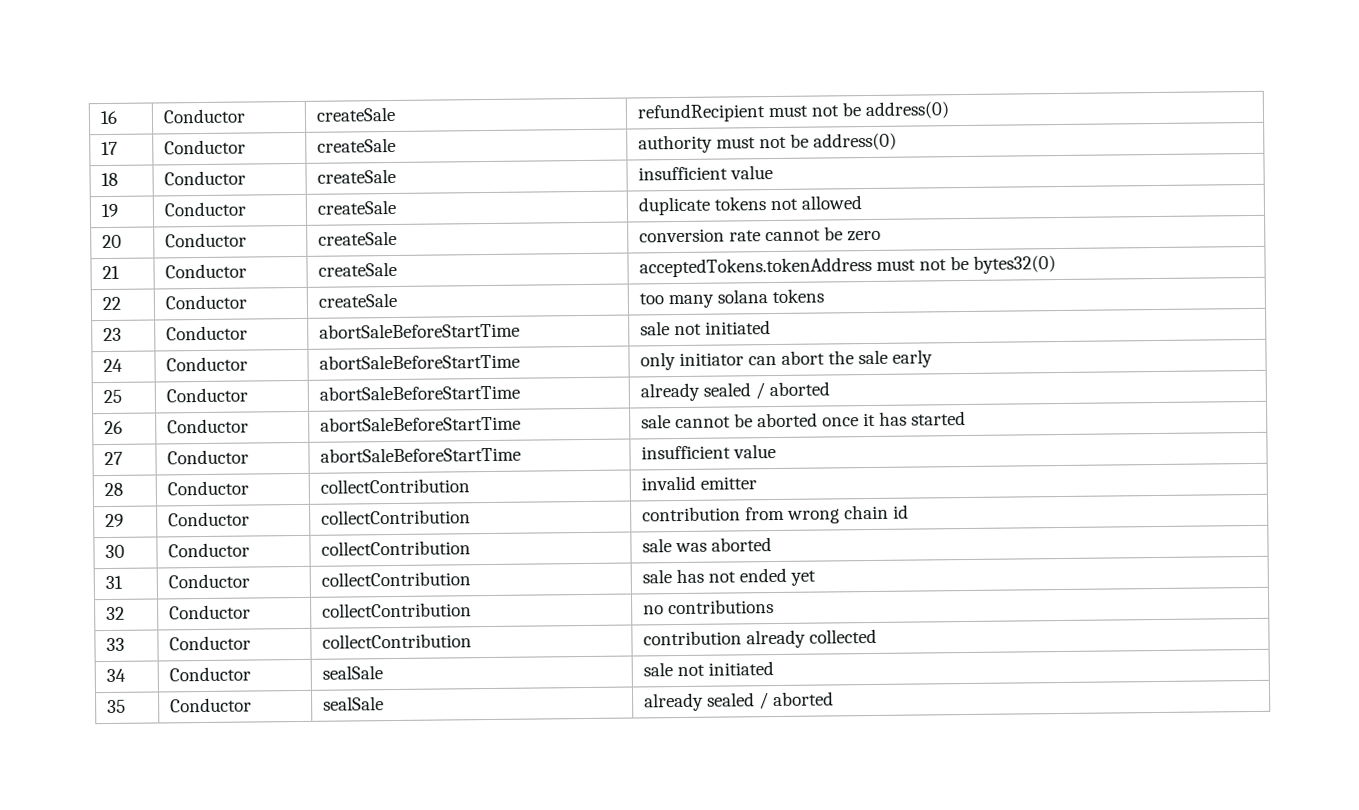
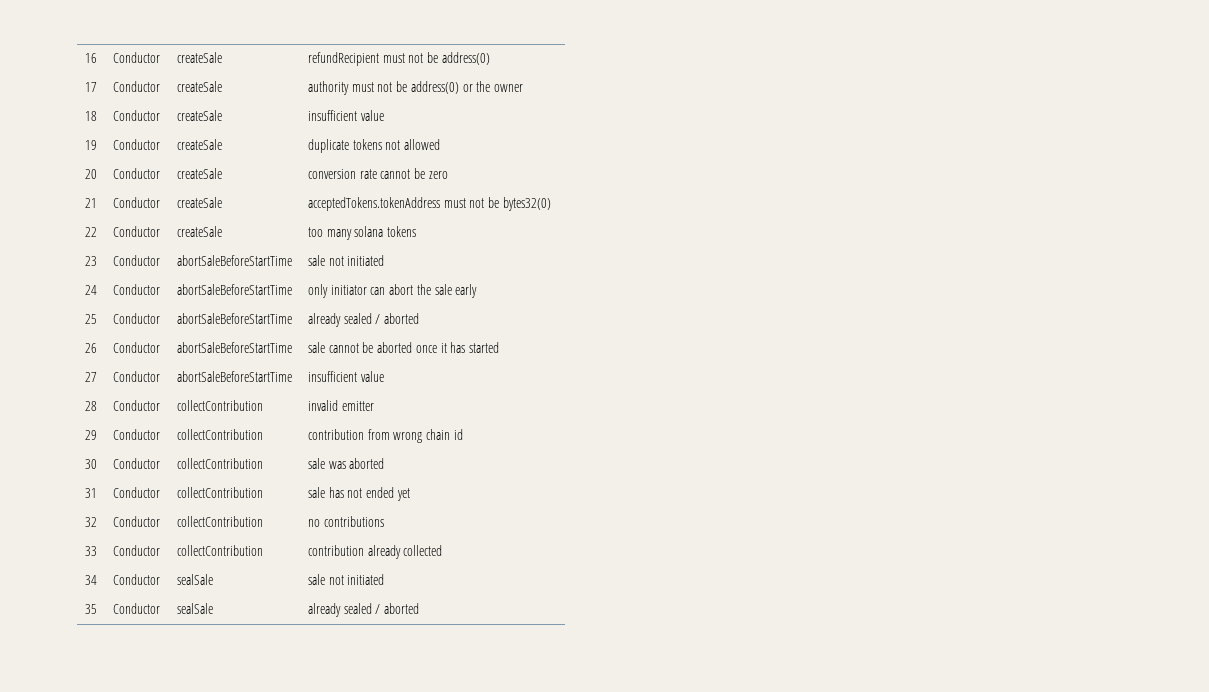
(898, 141) none -> [462,81,524,92] or the owner

